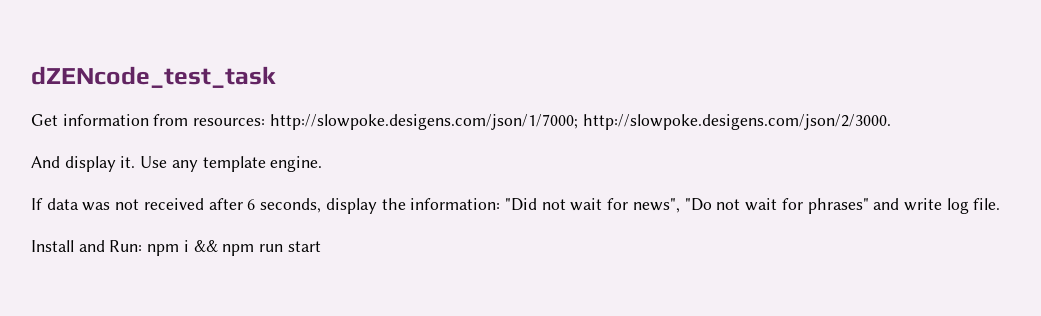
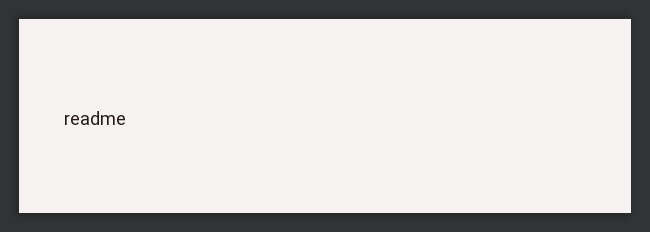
[31,66,276,88] [31,114,891,130] [31,156,323,172] [31,198,1001,214] [31,240,321,256] dZENcode_test_task // Get information from resources: http://slowpoke.desigens.com/json/1/7000; http://slowpoke.desigens.com/json/2/3000. // And display it. Use any template engine. // If data was not received after 6 seconds, display the information: "Did not wait for news", "Do not wait for phrases" and write log file. // Install and Run: npm i && npm run start -> [64,111,126,125] readme

